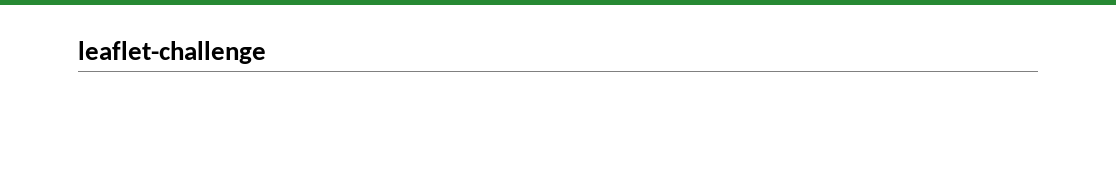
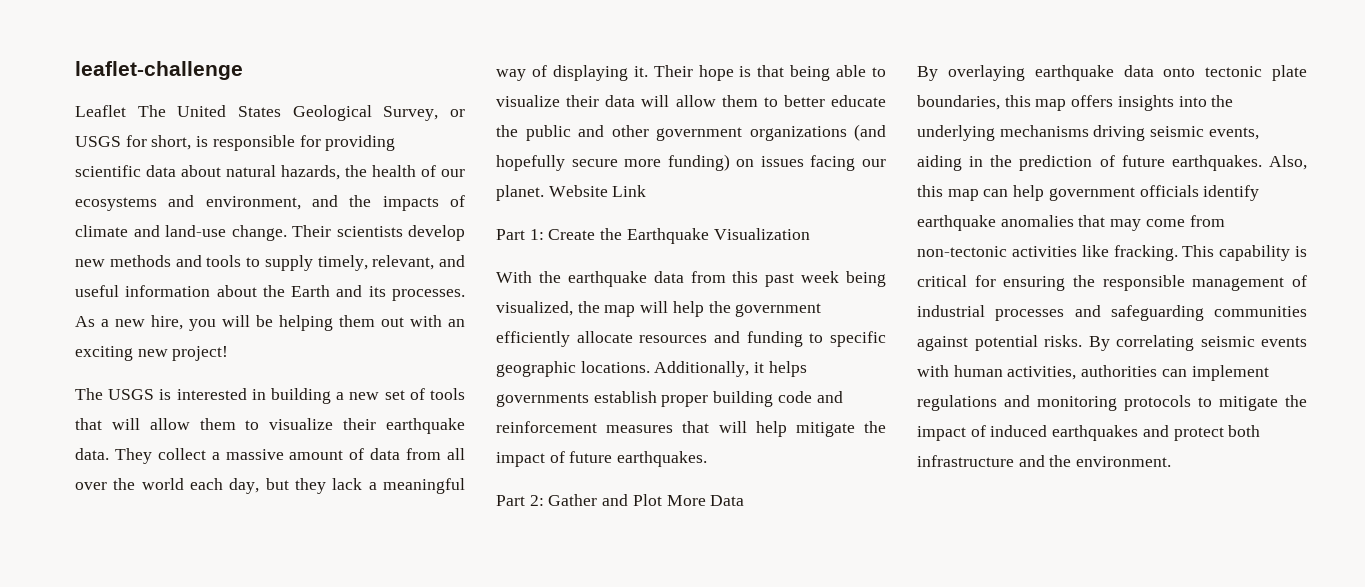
(266, 52) none -> [75,105,465,121] [75,135,396,151] [75,165,465,180] [75,195,465,211] [75,225,465,241] [75,255,465,271] [75,285,465,301] [75,315,465,331] [75,346,229,361] [75,388,465,404] [75,418,465,434] [75,448,466,464] [75,478,465,494] [496,65,886,81] [496,95,886,107] [496,124,886,141] [496,154,886,171] [496,185,647,201] [496,228,810,244] [496,271,886,287] [496,301,822,317] [496,331,886,347] [496,361,807,377] [496,391,843,407] [496,421,886,437] [496,451,708,467] [496,494,745,506] [917,65,1307,81] [917,95,1234,111] [917,125,1259,141] [917,155,1307,171] [917,185,1260,201] [917,215,1225,231] [917,245,1307,261] [917,275,1307,291] [917,305,1307,321] [917,335,1307,351] [917,365,1269,381] [917,395,1307,411] [917,425,1261,441] [917,455,1172,467] // Leaflet The United States Geological Survey, or USGS for short, is responsible for providing scientific data about natural hazards, the health of our ecosystems and environment, and the impacts of climate and land-use change. Their scientists develop new methods and tools to supply timely, relevant, and useful information about the Earth and its processes. As a new hire, you will be helping them out with an exciting new project! // The USGS is interested in building a new set of tools that will allow them to visualize their earthquake data. They collect a massive amount of data from all over the world each day, but they lack a meaningful way of displaying it. Their hope is that being able to visualize their data will allow them to better educate the public and other government organizations (and hopefully secure more funding) on issues facing our planet. Website Link // Part 1: Create the Earthquake Visualization // With the earthquake data from this past week being visualized, the map will help the government efficiently allocate resources and funding to specific geographic locations. Additionally, it helps governments establish proper building code and reinforcement measures that will help mitigate the impact of future earthquakes. // Part 2: Gather and Plot More Data // By overlaying earthquake data onto tectonic plate boundaries, this map offers insights into the underlying mechanisms driving seismic events, aiding in the prediction of future earthquakes. Also, this map can help government officials identify earthquake anomalies that may come from non-tectonic activities like fracking. This capability is critical for ensuring the responsible management of industrial processes and safeguarding communities against potential risks. By correlating seismic events with human activities, authorities can implement regulations and monitoring protocols to mitigate the impact of induced earthquakes and protect both infrastructure and the environment.

